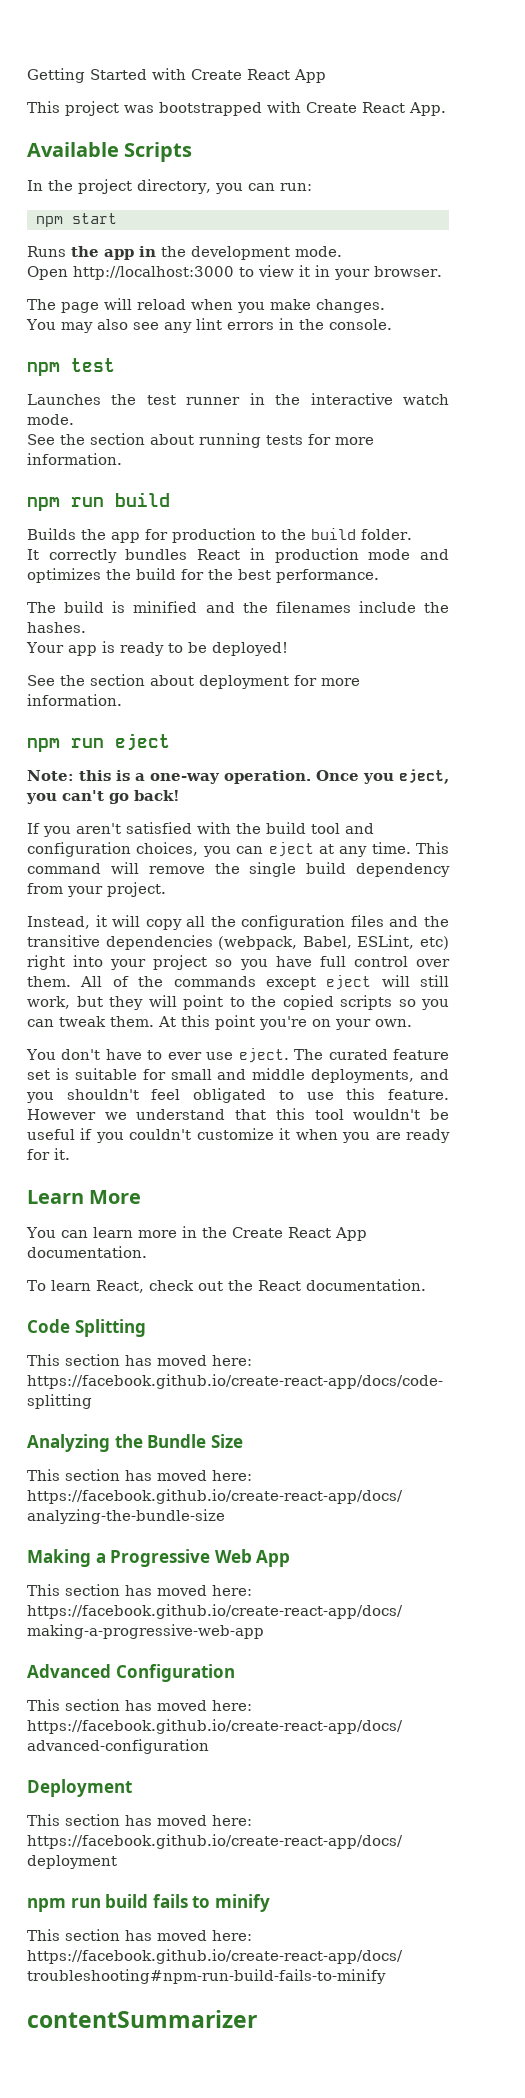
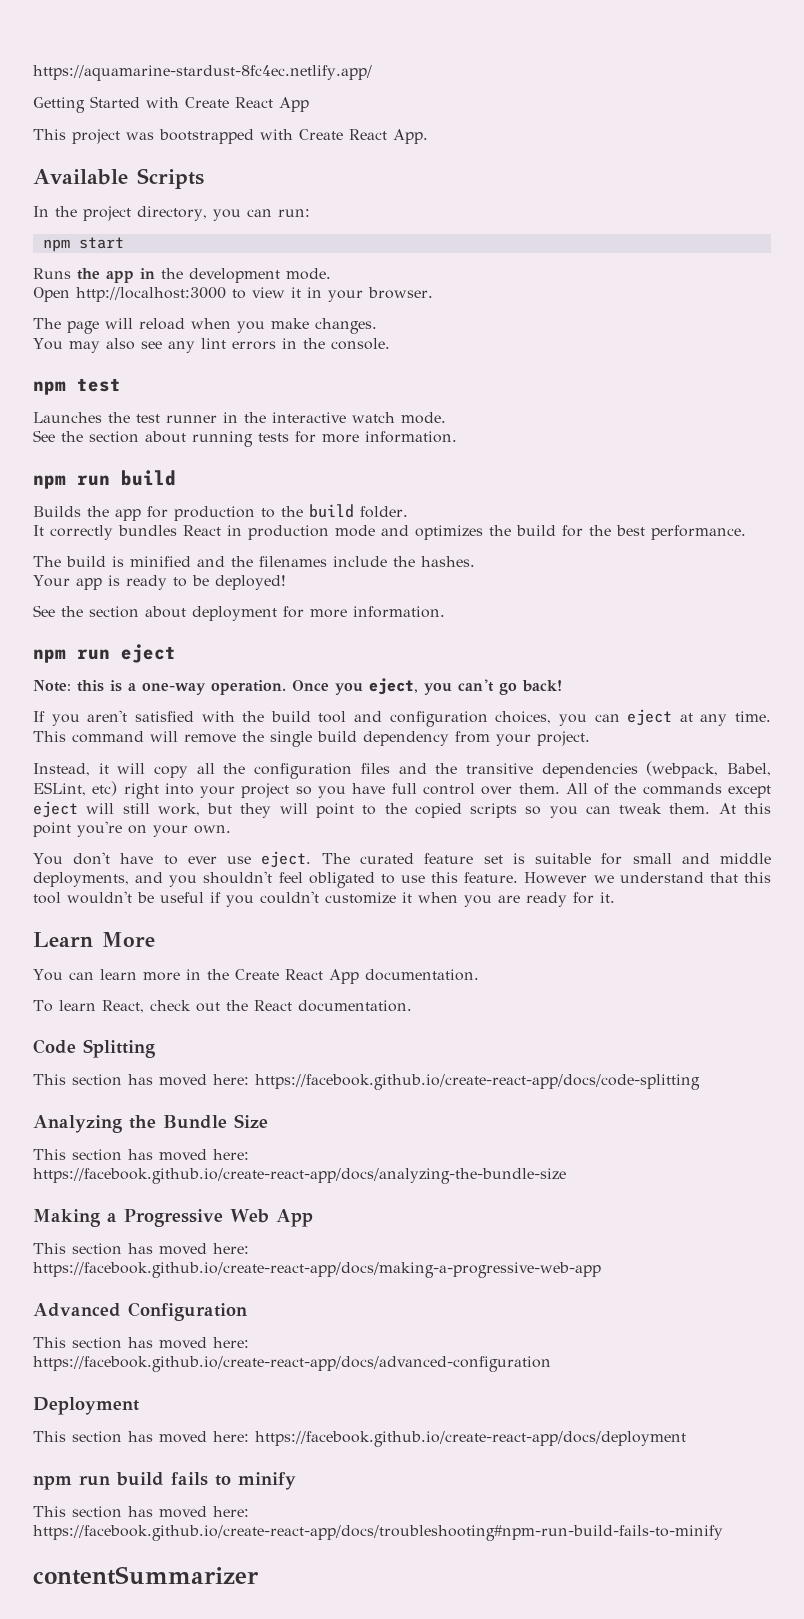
(27, 75) none -> [33,65,372,81] https://aquamarine-stardust-8fc4ec.netlify.app/ //

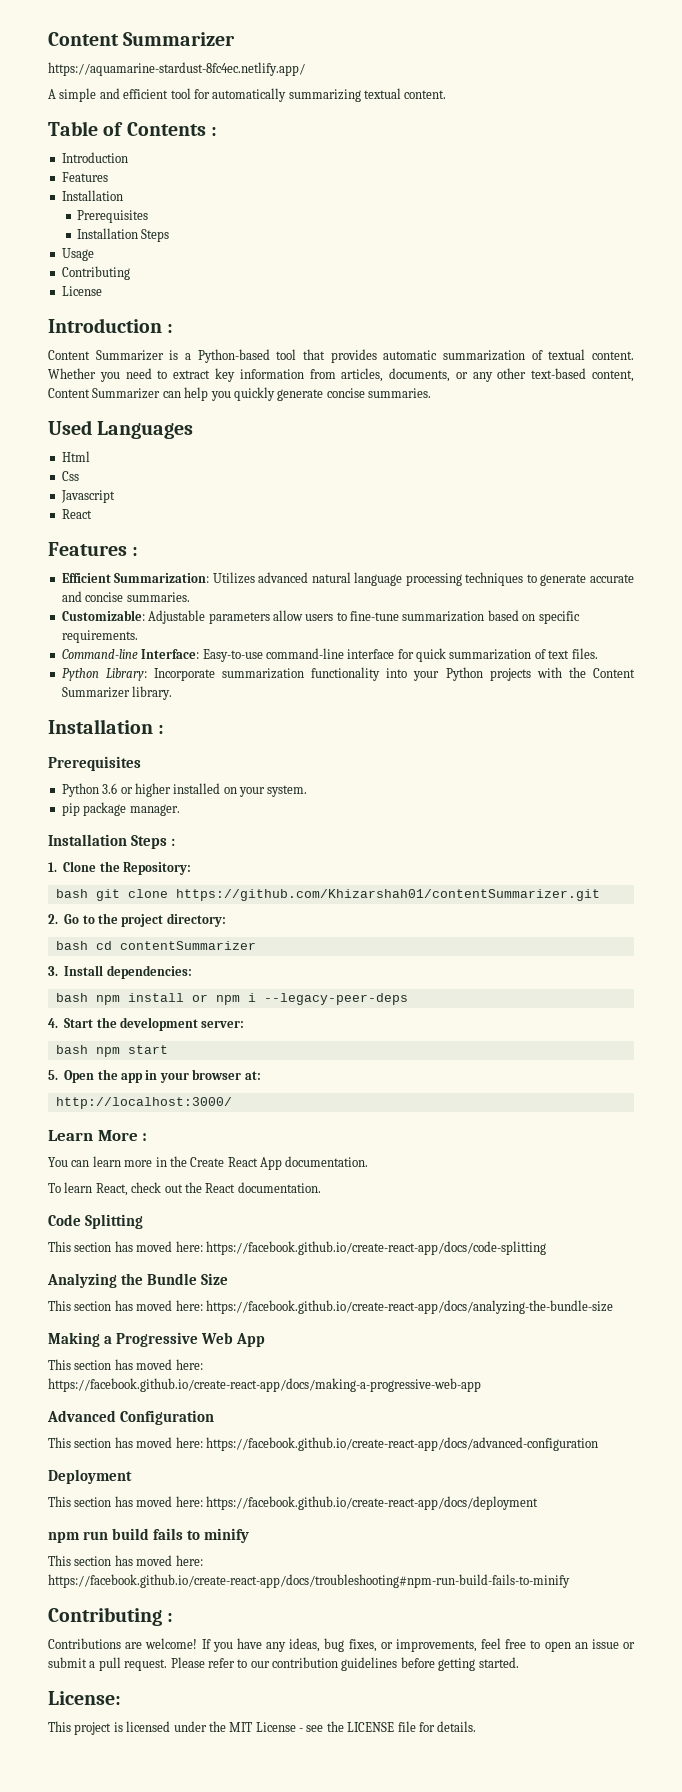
(33, 73) none -> [48,32,236,46] Content Summarizer //
[33,96,309,113] [33,129,428,144] [33,168,204,189] [33,206,310,221] Getting Started with Create React App // This project was bootstrapped with Create React App. // Available Scripts // In the project directory, you can run: // -> [48,88,447,102] [48,121,217,136] [61,152,128,163] [61,172,108,182] [61,190,123,201] [76,210,148,223] [76,228,170,242] [61,248,94,261] [61,266,130,280] [61,286,102,296] [48,318,174,333] [48,349,634,363] [48,368,634,382] [48,387,431,401] [48,420,194,439] [61,451,90,462] [61,471,79,481] [60,490,115,503] [61,509,92,519] [48,542,139,556] [61,572,634,586] [61,591,190,602] [61,610,580,624] [61,630,138,643] [61,648,598,662] [61,667,636,681] [61,686,173,700] [48,719,165,734] [48,756,141,771] [61,783,308,797] [61,802,180,816] [48,834,175,849] [48,861,191,875] [55,889,600,901] [48,913,226,927] [55,941,256,950] [48,965,192,979] [55,993,408,1005] [48,1017,245,1031] [55,1045,88,1054] A simple and efficient tool for automatically summarizing textual content. // Table of Contents : // Introduction // Features // Installation // Prerequisites // Installation Steps // Usage // Contributing // License // Introduction : // Content Summarizer is a Python-based tool that provides automatic summarization of textual content. Whether you need to extract key information from articles, documents, or any other text-based content, Content Summarizer can help you quickly generate concise summaries. // Used Languages // Html // Css // Javascript // React // Features : // Efficient Summarization: Utilizes advanced natural language processing techniques to generate accurate and concise summaries. // Customizable: Adjustable parameters allow users to fine-tune summarization based on specific requirements. // Command-line Interface: Easy-to-use command-line interface for quick summarization of text files. // Python Library: Incorporate summarization functionality into your Python projects with the Content Summarizer library. // Installation : // Prerequisites // Python 3.6 or higher installed on your system. // pip package manager. // Installation Steps : // 1. Clone the Repository: // bash git clone https://github.com/Khizarshah01/contentSummarizer.git // 2. Go to the project directory: // bash cd contentSummarizer // 3. Install dependencies: // bash npm install or npm i --legacy-peer-deps // 4. Start the development server: // bash
[33,268,71,279] Runs -> [48,1070,95,1083] 5. Open
[161,268,331,283] [33,287,433,302] [33,318,377,334] [33,338,390,353] [33,378,121,395] [33,412,446,424] [33,430,457,447] [33,470,176,489] [33,504,408,521] [33,525,746,540] [33,556,475,567] [33,575,286,590] [33,605,445,621] [33,644,176,663] [33,678,562,695] [33,709,771,727] [33,731,590,747] [33,761,771,779] [33,781,771,799] [33,801,772,818] [33,821,231,837] [33,851,771,868] [33,871,771,888] [33,891,615,907] the development mode. // Open http://localhost:3000 to view it in your browser. // The page will reload when you make changes. // You may also see any lint errors in the console. // npm test // Launches the test runner in the interactive watch mode. // See the section about running tests for more information. // npm run build // Builds the app for production to the build folder. // It correctly bundles React in production mode and optimizes the build for the best performance. // The build is minified and the filenames include the hashes. // Your app is ready to be deployed! // See the section about deployment for more information. // npm run eject // Note: this is a one-way operation. Once you eject, you can't go back! // If you aren't satisfied with the build tool and configuration choices, you can eject at any time. This command will remove the single build dependency from your project. // Instead, it will copy all the configuration files and the transitive dependencies (webpack, Babel, ESLint, etc) right into your project so you have full control over them. All of the commands except eject will still work, but they will point to the copied scripts so you can tweak them. At this point you're on your own. // You don't have to ever use eject. The curated feature set is suitable for small and middle deployments, and you shouldn't feel obligated to use this feature. However we understand that this tool wouldn't be useful if you couldn't customize it when you are ready for it. -> [159,1069,261,1083] [55,1097,232,1109] your browser at: // http://localhost:3000/
(155, 939) none -> [142,1133,148,1141] :
[33,1566,259,1585] contentSummarizer -> [48,1607,174,1626] [48,1638,635,1652] [48,1657,519,1671] [48,1691,121,1705] [48,1721,477,1735] Contributing : // Contributions are welcome! If you have any ideas, bug fixes, or improvements, feel free to open an issue or submit a pull request. Please refer to our contribution guidelines before getting started. // License: // This project is licensed under the MIT License - see the LICENSE file for details.

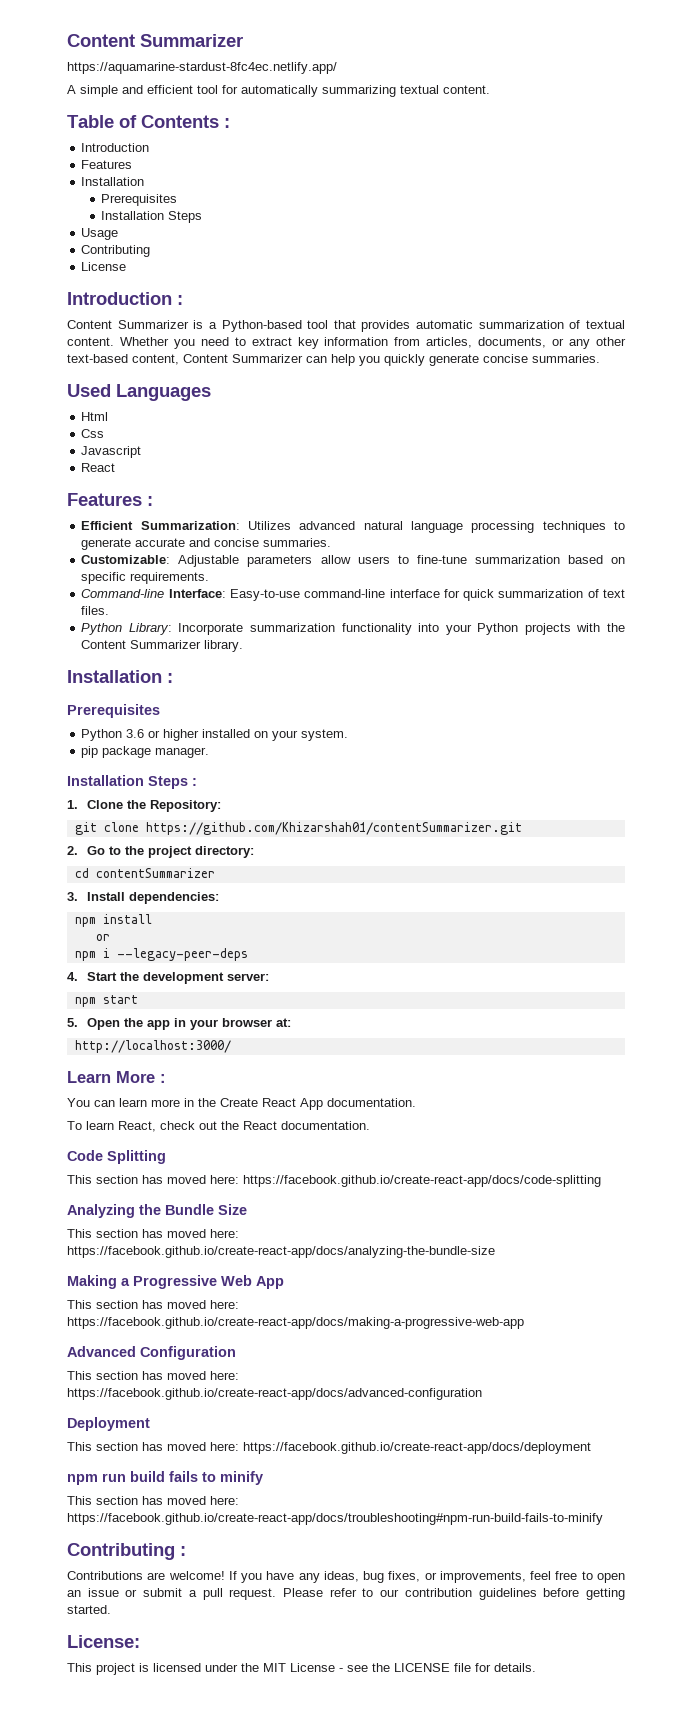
[55,889,88,898] bash -> (221, 806) none
[55,941,88,950] bash -> (254, 852) none
[55,993,88,1002] bash -> (219, 898) none
[191,994,208,1002] or -> [95,934,110,941] // or //
[55,1045,88,1054] bash -> (269, 977) none

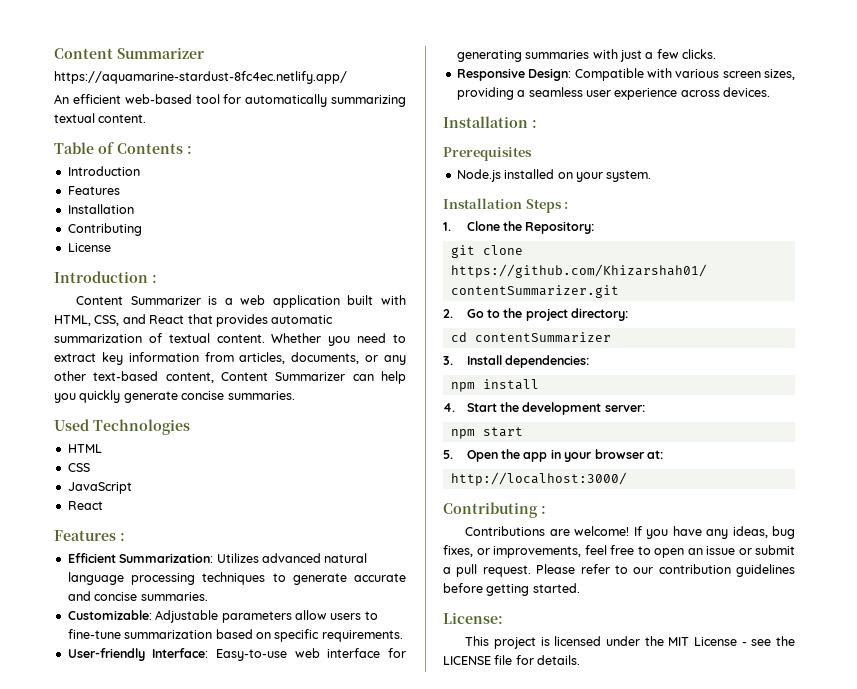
[67,85,193,97] A simple and efficient -> [54,94,192,104] An efficient web-based
[101,194,178,206] [101,211,203,223] [81,228,119,240] // Prerequisites // Installation Steps // Usage -> (134, 209) none
[221,320,329,332] Python-based tool -> [240,295,406,308] [54,314,185,326] web application built with HTML, CSS, and React
[116,384,211,401] [81,412,109,421] [81,429,105,438] [81,446,142,458] Languages // Html // Css // Javascript -> [93,419,190,435] [67,444,102,453] [67,463,90,472] [67,482,132,494] Technologies // HTML // CSS // JavaScript
[81,589,165,598] Command-line -> [67,648,145,661] User-friendly
[304,589,386,598] command-line -> [294,648,320,658] web
[463,589,625,601] [81,606,110,615] [81,623,625,635] [81,640,244,652] quick summarization of text files. // Python Library: Incorporate summarization functionality into your Python projects with the Content Summarizer library. -> [456,49,716,62] [456,68,795,81] [456,87,770,100] generating summaries with just a few clicks. // Responsive Design: Compatible with various screen sizes, providing a seamless user experience across devices.
[81,729,200,741] Python 3.6 or higher -> [456,169,501,182] Node.js
[81,746,210,758] // pip package manager. -> (652, 176) none
[95,934,110,941] [74,948,248,961] // or // npm i --legacy-peer-deps -> (539, 384) none
[67,1071,166,1083] [67,1098,416,1110] [67,1121,370,1132] [67,1150,166,1164] [67,1175,601,1187] [67,1204,247,1218] [67,1229,239,1238] [67,1246,495,1258] [67,1275,284,1289] [67,1300,239,1309] [67,1317,524,1329] [67,1346,236,1360] [67,1371,239,1380] [67,1388,482,1400] [67,1417,150,1431] [67,1442,591,1454] [67,1471,263,1485] [67,1496,239,1505] [67,1513,603,1525] // Learn More : // You can learn more in the Create React App documentation. // To learn React, check out the React documentation. // Code Splitting // This section has moved here: https://facebook.github.io/create-react-app/docs/code-splitting // Analyzing the Bundle Size // This section has moved here: https://facebook.github.io/create-react-app/docs/analyzing-the-bundle-size // Making a Progressive Web App // This section has moved here: https://facebook.github.io/create-react-app/docs/making-a-progressive-web-app // Advanced Configuration // This section has moved here: https://facebook.github.io/create-react-app/docs/advanced-configuration // Deployment // This section has moved here: https://facebook.github.io/create-react-app/docs/deployment // npm run build fails to minify // This section has moved here: https://facebook.github.io/create-react-app/docs/troubleshooting#npm-run-build-fails-to-minify -> (627, 479) none

